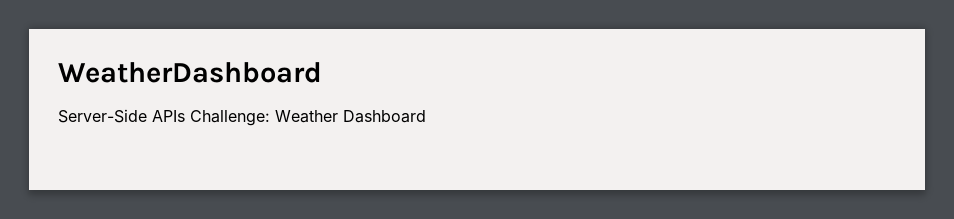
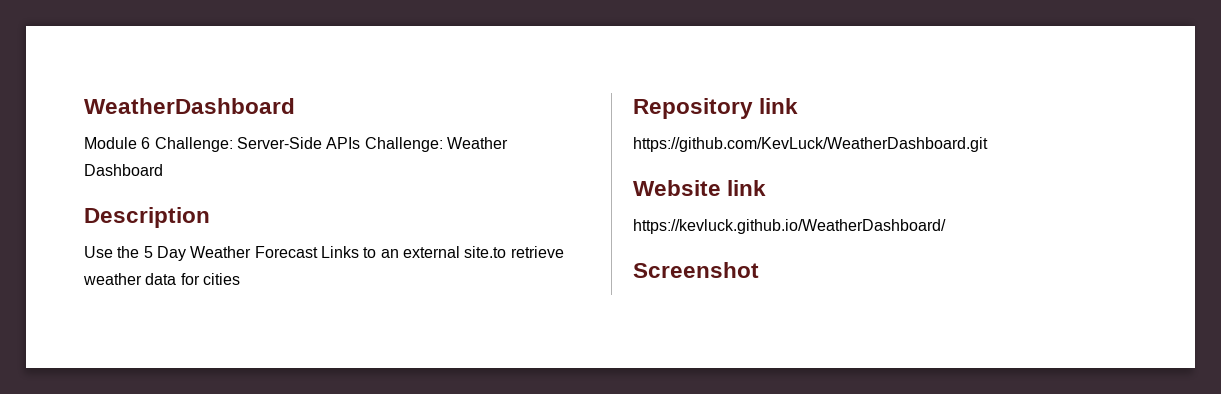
(322, 72) none -> [84,137,233,152] Module 6 Challenge:
(426, 116) none -> [84,207,210,228] [84,246,564,261] [83,273,240,285] [633,98,799,119] [633,137,988,152] [633,180,767,196] [633,219,946,234] [633,262,759,278] // Description // Use the 5 Day Weather Forecast Links to an external site.to retrieve weather data for cities // Repository link // https://github.com/KevLuck/WeatherDashboard.git // Website link // https://kevluck.github.io/WeatherDashboard/ // Screenshot

